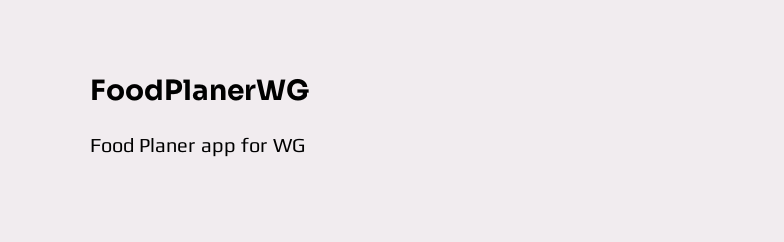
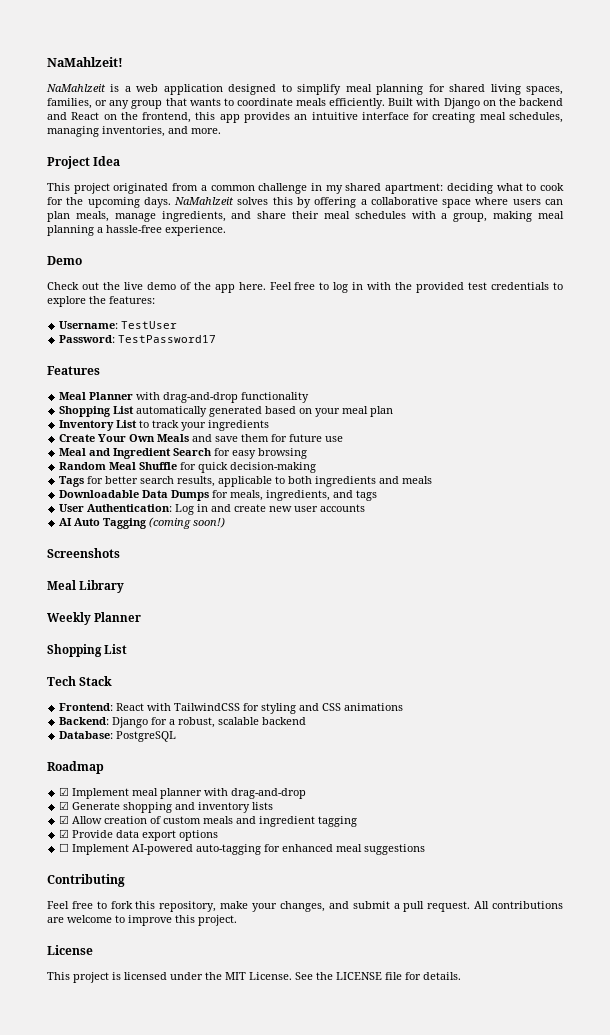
[90,78,309,101] [90,137,305,157] FoodPlanerWG // Food Planer app for WG -> [47,57,123,67] [46,84,563,95] [47,98,563,109] [47,112,563,123] [47,126,221,137] [47,156,121,169] [47,183,565,194] [47,197,563,208] [47,211,565,222] [47,225,226,236] [47,256,82,265] [47,282,564,293] [47,296,155,307] [59,321,178,329] [59,335,217,343] [47,366,100,375] [59,392,310,403] [59,406,394,417] [59,420,270,431] [59,434,344,442] [59,448,308,459] [59,462,317,473] [59,476,433,487] [59,490,378,501] [59,504,366,515] [59,517,226,529] [47,548,120,558] [47,580,125,593] [47,612,142,625] [47,644,128,657] [47,676,113,686] [59,703,404,714] [59,717,307,728] [59,731,177,742] [47,761,104,774] [59,787,307,799] [59,801,274,813] [59,815,358,827] [59,829,219,841] [59,843,426,855] [47,874,125,887] [47,901,563,912] [47,915,237,926] [47,945,93,955] [47,972,461,983] NaMahlzeit! // NaMahlzeit is a web application designed to simplify meal planning for shared living spaces, families, or any group that wants to coordinate meals efficiently. Built with Django on the backend and React on the frontend, this app provides an intuitive interface for creating meal schedules, managing inventories, and more. // Project Idea // This project originated from a common challenge in my shared apartment: deciding what to cook for the upcoming days. NaMahlzeit solves this by offering a collaborative space where users can plan meals, manage ingredients, and share their meal schedules with a group, making meal planning a hassle-free experience. // Demo // Check out the live demo of the app here. Feel free to log in with the provided test credentials to explore the features: // Username: TestUser // Password: TestPassword17 // Features // Meal Planner with drag-and-drop functionality // Shopping List automatically generated based on your meal plan // Inventory List to track your ingredients // Create Your Own Meals and save them for future use // Meal and Ingredient Search for easy browsing // Random Meal Shuffle for quick decision-making // Tags for better search results, applicable to both ingredients and meals // Downloadable Data Dumps for meals, ingredients, and tags // User Authentication: Log in and create new user accounts // AI Auto Tagging (coming soon!) // Screenshots // Meal Library // Weekly Planner // Shopping List // Tech Stack // Frontend: React with TailwindCSS for styling and CSS animations // Backend: Django for a robust, scalable backend // Database: PostgreSQL // Roadmap // ☑ Implement meal planner with drag-and-drop // ☑ Generate shopping and inventory lists // ☑ Allow creation of custom meals and ingredient tagging // ☑ Provide data export options // ☐ Implement AI-powered auto-tagging for enhanced meal suggestions // Contributing // Feel free to fork this repository, make your changes, and submit a pull request. All contributions are welcome to improve this project. // License // This project is licensed under the MIT License. See the LICENSE file for details.

